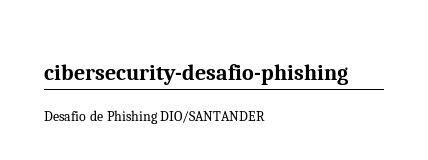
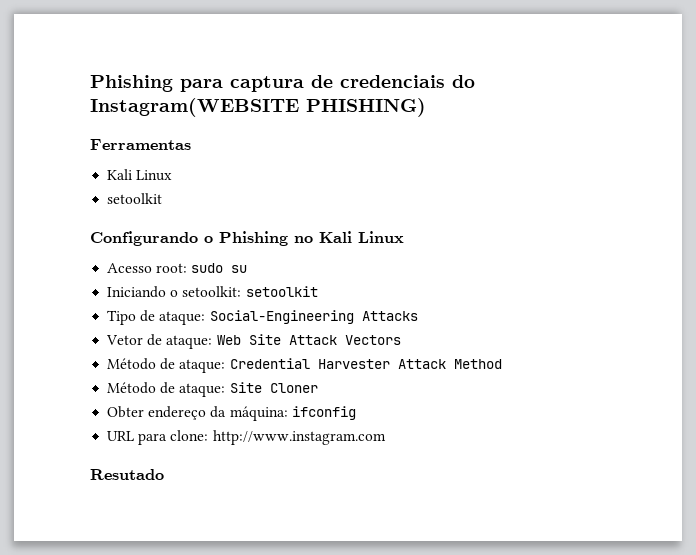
[44,64,348,85] [44,110,266,124] cibersecurity-desafio-phishing // Desafio de Phishing DIO/SANTANDER -> [90,75,475,92] [90,98,426,117] [90,139,191,150] [107,169,173,181] [107,193,163,204] [90,231,404,246] [107,263,248,273] [107,286,318,298] [107,310,418,325] [106,334,401,349] [107,358,502,373] [107,382,318,397] [107,406,356,421] [107,430,386,445] [90,469,164,480] Phishing para captura de credenciais do Instagram(WEBSITE PHISHING) // Ferramentas // Kali Linux // setoolkit // Configurando o Phishing no Kali Linux // Acesso root: sudo su // Iniciando o setoolkit: setoolkit // Tipo de ataque: Social-Engineering Attacks // Vetor de ataque: Web Site Attack Vectors // Método de ataque: Credential Harvester Attack Method // Método de ataque: Site Cloner // Obter endereço da máquina: ifconfig // URL para clone: http://www.instagram.com // Resutado

